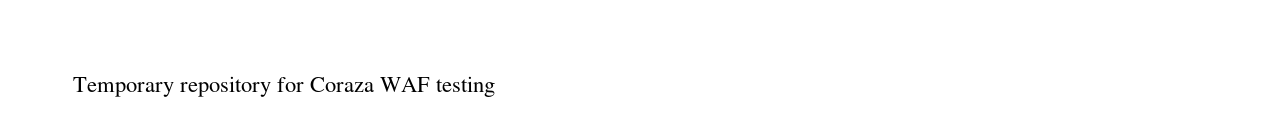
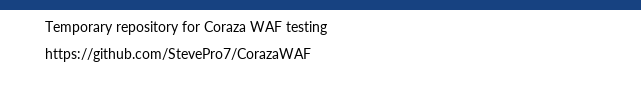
(496, 86) none -> [45,48,311,62] // https://github.com/StevePro7/CorazaWAF

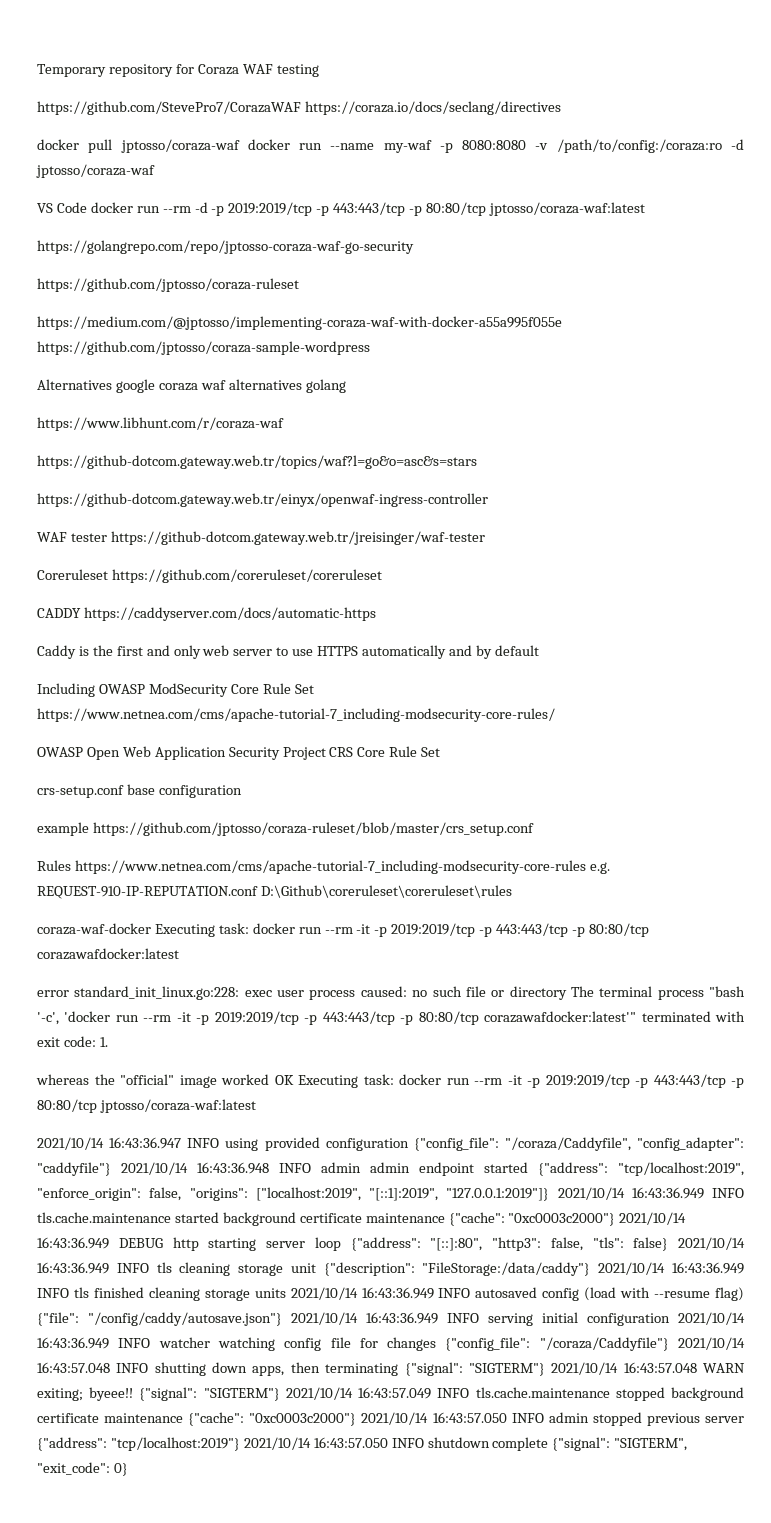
(311, 55) none -> [304,101,561,115] [37,139,744,153] [36,164,155,178] [37,202,645,216] [37,240,414,254] [37,278,299,292] [37,316,562,330] [37,341,370,355] [37,379,346,393] [37,417,284,431] [37,455,477,469] [37,493,488,507] [37,531,485,545] [37,569,382,583] [37,607,376,621] [37,645,539,659] [37,683,314,697] [37,708,555,722] [37,746,441,760] [37,784,242,798] [37,822,534,836] [37,860,610,874] [37,885,512,899] [37,923,649,937] [37,948,179,960] [37,986,746,1000] [37,1011,745,1025] [37,1036,108,1047] [36,1074,744,1088] [37,1099,256,1113] [37,1137,744,1151] [37,1162,744,1176] [37,1187,744,1201] [37,1212,687,1226] [37,1237,745,1251] [37,1262,744,1276] [37,1287,745,1301] [37,1312,745,1326] [37,1337,745,1351] [37,1362,745,1376] [37,1387,744,1401] [37,1412,745,1426] [37,1437,688,1451] [37,1462,128,1476] https://coraza.io/docs/seclang/directives // docker pull jptosso/coraza-waf docker run --name my-waf -p 8080:8080 -v /path/to/config:/coraza:ro -d jptosso/coraza-waf // VS Code docker run --rm -d -p 2019:2019/tcp -p 443:443/tcp -p 80:80/tcp jptosso/coraza-waf:latest // https://golangrepo.com/repo/jptosso-coraza-waf-go-security // https://github.com/jptosso/coraza-ruleset // https://medium.com/@jptosso/implementing-coraza-waf-with-docker-a55a995f055e https://github.com/jptosso/coraza-sample-wordpress // Alternatives google coraza waf alternatives golang // https://www.libhunt.com/r/coraza-waf // https://github-dotcom.gateway.web.tr/topics/waf?l=go&o=asc&s=stars // https://github-dotcom.gateway.web.tr/einyx/openwaf-ingress-controller // WAF tester https://github-dotcom.gateway.web.tr/jreisinger/waf-tester // Coreruleset https://github.com/coreruleset/coreruleset // CADDY https://caddyserver.com/docs/automatic-https // Caddy is the first and only web server to use HTTPS automatically and by default // Including OWASP ModSecurity Core Rule Set https://www.netnea.com/cms/apache-tutorial-7_including-modsecurity-core-rules/ // OWASP Open Web Application Security Project CRS Core Rule Set // crs-setup.conf base configuration // example https://github.com/jptosso/coraza-ruleset/blob/master/crs_setup.conf // Rules https://www.netnea.com/cms/apache-tutorial-7_including-modsecurity-core-rules e.g. REQUEST-910-IP-REPUTATION.conf D:\Github\coreruleset\coreruleset\rules // coraza-waf-docker Executing task: docker run --rm -it -p 2019:2019/tcp -p 443:443/tcp -p 80:80/tcp corazawafdocker:latest // error standard_init_linux.go:228: exec user process caused: no such file or directory The terminal process "bash '-c', 'docker run --rm -it -p 2019:2019/tcp -p 443:443/tcp -p 80:80/tcp corazawafdocker:latest'" terminated with exit code: 1. // whereas the "official" image worked OK Executing task: docker run --rm -it -p 2019:2019/tcp -p 443:443/tcp -p 80:80/tcp jptosso/coraza-waf:latest // 2021/10/14 16:43:36.947 INFO using provided configuration {"config_file": "/coraza/Caddyfile", "config_adapter": "caddyfile"} 2021/10/14 16:43:36.948 INFO admin admin endpoint started {"address": "tcp/localhost:2019", "enforce_origin": false, "origins": ["localhost:2019", "[::1]:2019", "127.0.0.1:2019"]} 2021/10/14 16:43:36.949 INFO tls.cache.maintenance started background certificate maintenance {"cache": "0xc0003c2000"} 2021/10/14 16:43:36.949 DEBUG http starting server loop {"address": "[::]:80", "http3": false, "tls": false} 2021/10/14 16:43:36.949 INFO tls cleaning storage unit {"description": "FileStorage:/data/caddy"} 2021/10/14 16:43:36.949 INFO tls finished cleaning storage units 2021/10/14 16:43:36.949 INFO autosaved config (load with --resume flag) {"file": "/config/caddy/autosave.json"} 2021/10/14 16:43:36.949 INFO serving initial configuration 2021/10/14 16:43:36.949 INFO watcher watching config file for changes {"config_file": "/coraza/Caddyfile"} 2021/10/14 16:43:57.048 INFO shutting down apps, then terminating {"signal": "SIGTERM"} 2021/10/14 16:43:57.048 WARN exiting; byeee!! {"signal": "SIGTERM"} 2021/10/14 16:43:57.049 INFO tls.cache.maintenance stopped background certificate maintenance {"cache": "0xc0003c2000"} 2021/10/14 16:43:57.050 INFO admin stopped previous server {"address": "tcp/localhost:2019"} 2021/10/14 16:43:57.050 INFO shutdown complete {"signal": "SIGTERM", "exit_code": 0}

